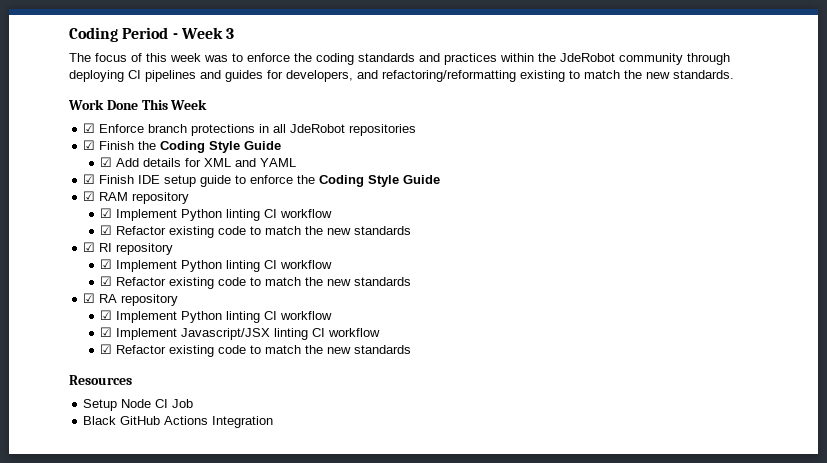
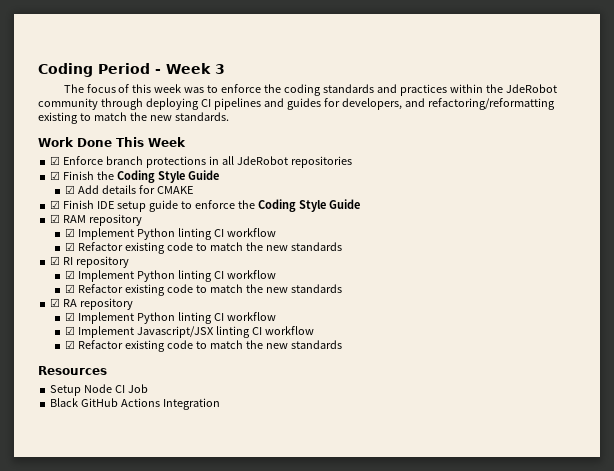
[204,158,297,167] XML and YAML -> [156,186,193,194] CMAKE

